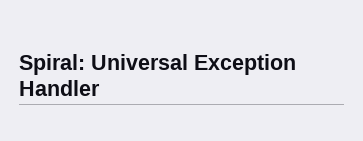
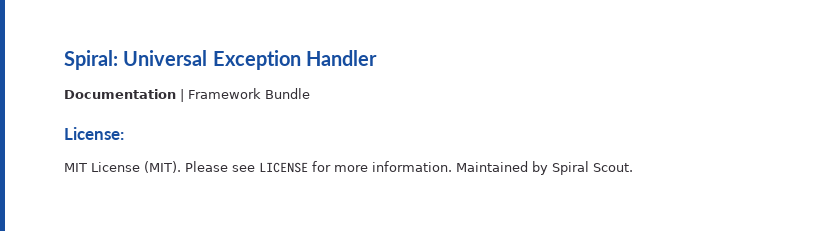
(100, 88) none -> [64,88,310,102] [64,127,124,140] [64,161,633,175] // Documentation | Framework Bundle // License: // MIT License (MIT). Please see LICENSE for more information. Maintained by Spiral Scout.

